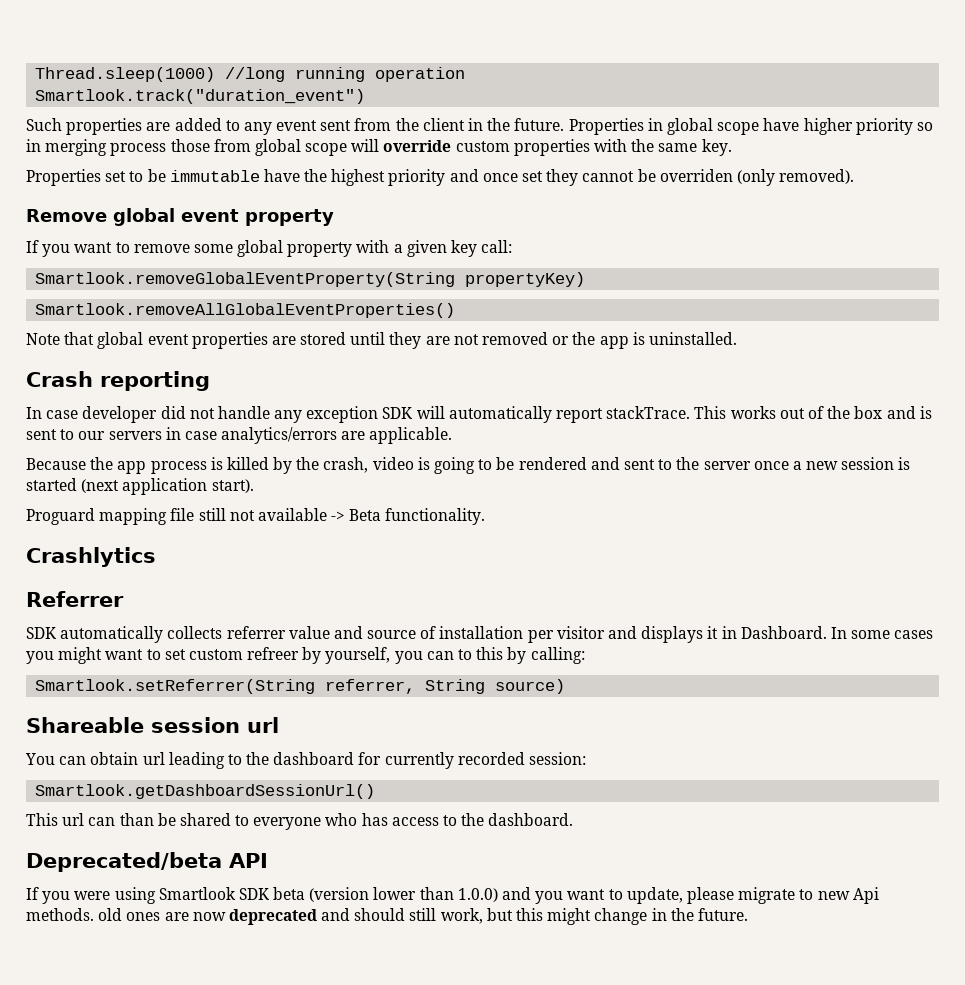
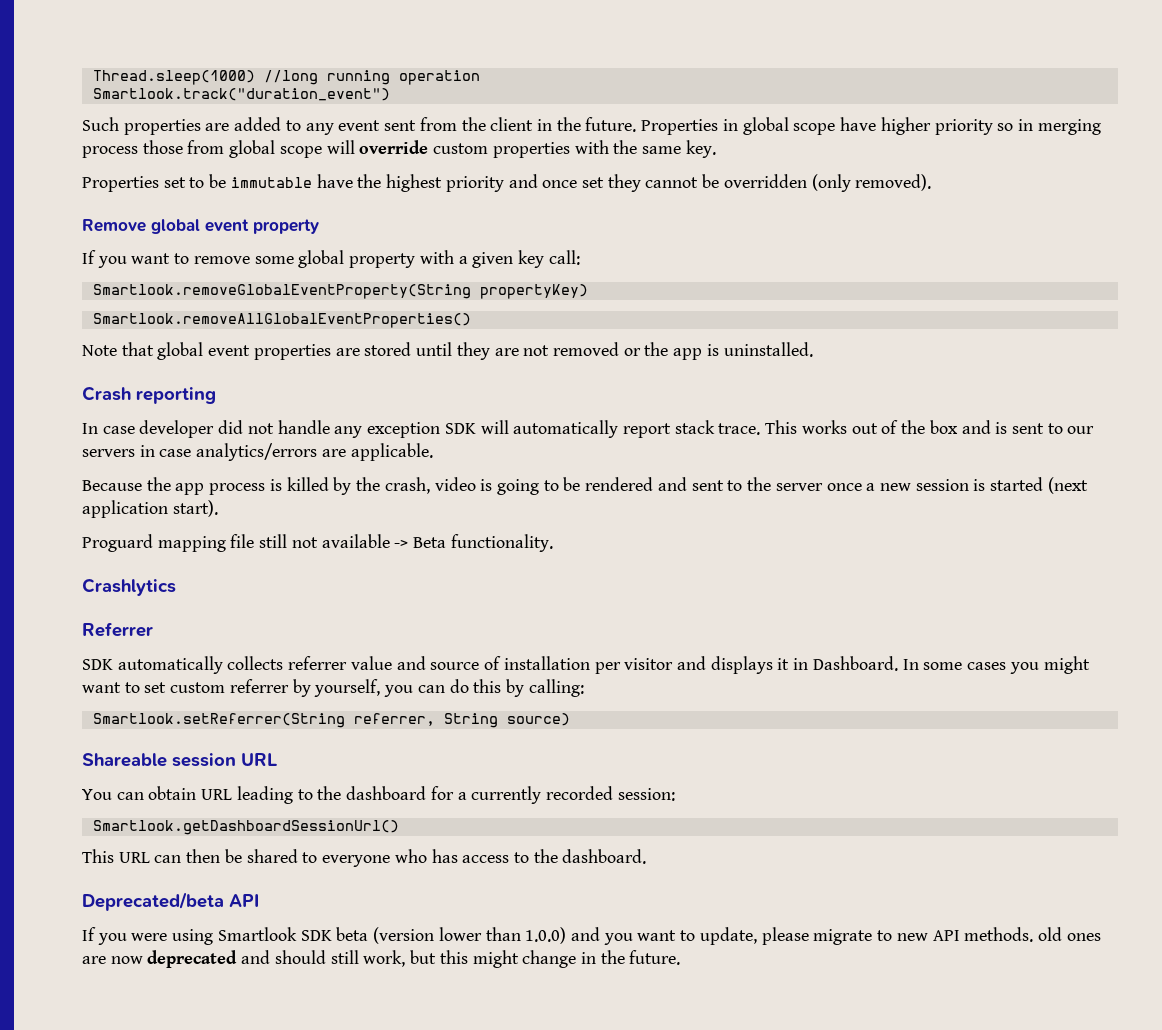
[659,169,733,182] overriden -> [723,174,807,188] overridden
[606,406,691,419] stackTrace. -> [674,420,761,435] stack trace.
[247,647,300,660] refreer -> [229,679,289,693] referrer
[458,649,473,660] to -> [449,679,469,693] do
[247,717,279,733] url -> [241,753,277,766] URL
[142,752,165,765] url -> [201,789,233,800] URL
(382, 758) none -> [457,792,467,800] a
[62,813,154,826] url can than -> [118,849,221,863] URL can then
[852,887,879,904] Api -> [932,930,960,941] API

